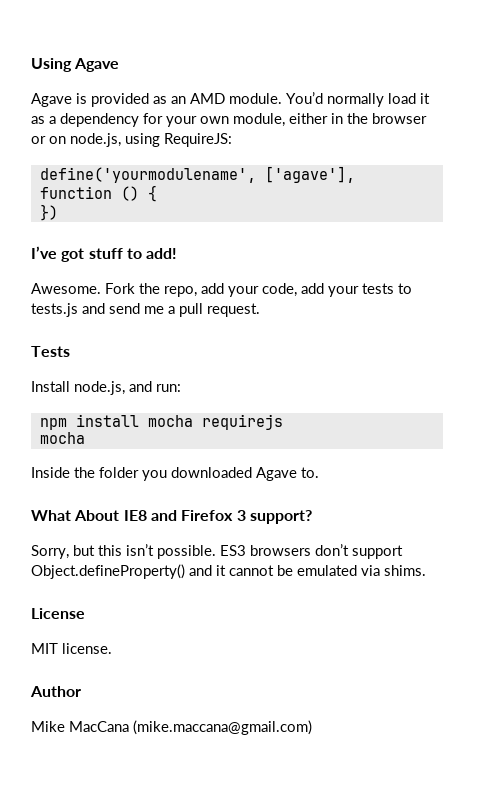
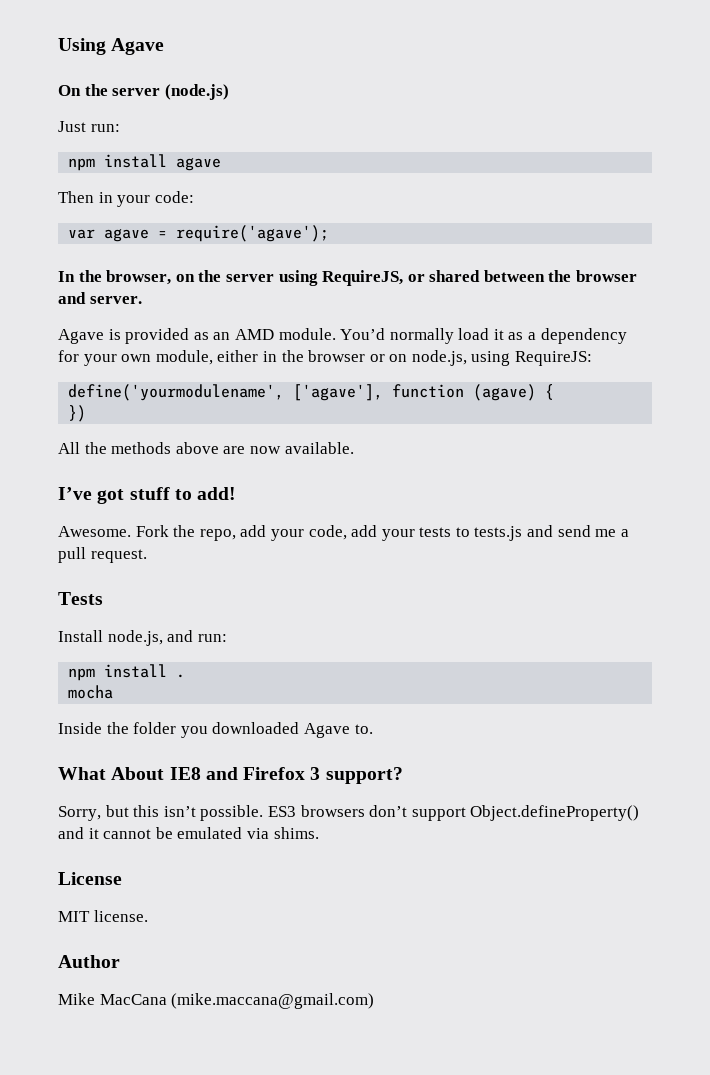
(120, 65) none -> [58,84,229,100] [58,121,120,132] [68,154,222,171] [58,191,194,207] [68,225,330,242] [58,270,638,286] [58,292,142,304] // On the server (node.js) // Just run: // npm install agave // Then in your code: // var agave = require('agave'); // In the browser, on the server using RequireJS, or shared between the browser and server.
[120,186,139,201] () -> [473,384,537,401] (agave)
(58, 212) none -> [58,442,354,454] // All the methods above are now available.
[147,414,283,430] mocha requirejs -> [176,674,186,678] .

